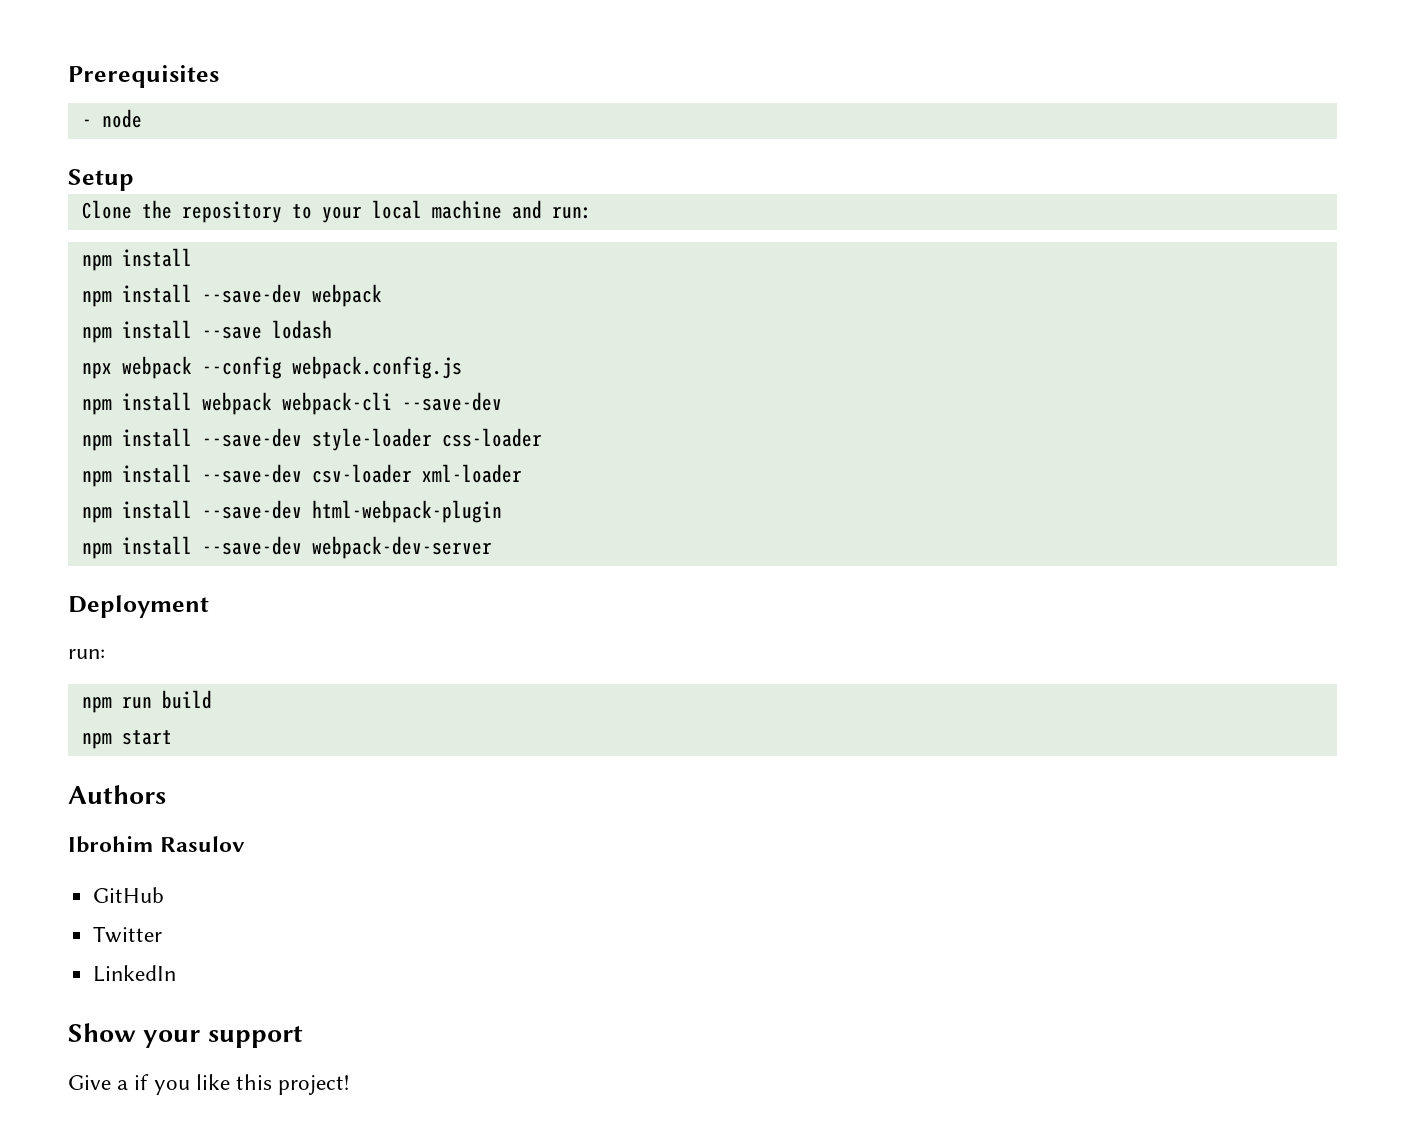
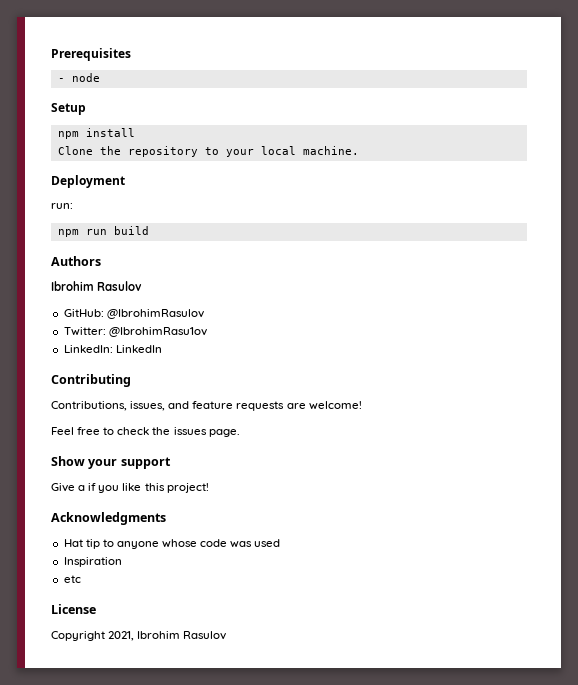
(134, 180) none -> [57,128,135,139] // npm install
[431,200,592,219] [81,248,192,271] [81,284,382,307] [81,320,332,343] [81,356,462,379] [81,392,502,415] [81,428,542,451] [81,464,522,487] [81,500,502,523] [81,536,492,559] machine and run: // npm install // npm install --save-dev webpack // npm install --save lodash // npx webpack --config webpack.config.js // npm install webpack webpack-cli --save-dev // npm install --save-dev style-loader css-loader // npm install --save-dev csv-loader xml-loader // npm install --save-dev html-webpack-plugin // npm install --save-dev webpack-dev-server -> [302,146,359,155] machine.
[81,730,172,749] // npm start -> (149, 230) none
[93,887,165,903] [93,926,163,943] [93,965,177,982] GitHub // Twitter // LinkedIn -> [63,309,204,319] [63,327,207,337] [63,345,162,353] [51,374,131,387] [51,401,362,411] [51,427,240,437] GitHub: @IbrohimRasulov // Twitter: @IbrohimRasu1ov // LinkedIn: LinkedIn // Contributing // Contributions, issues, and feature requests are welcome! // Feel free to check the issues page.
(350, 1085) none -> [51,512,166,525] [63,539,281,549] [63,557,122,567] [63,575,81,583] [51,604,96,614] [51,631,227,641] // Acknowledgments // Hat tip to anyone whose code was used // Inspiration // etc // License // Copyright 2021, Ibrohim Rasulov

